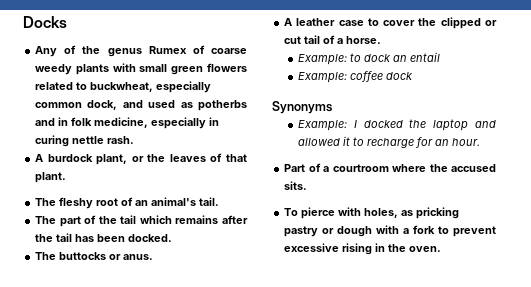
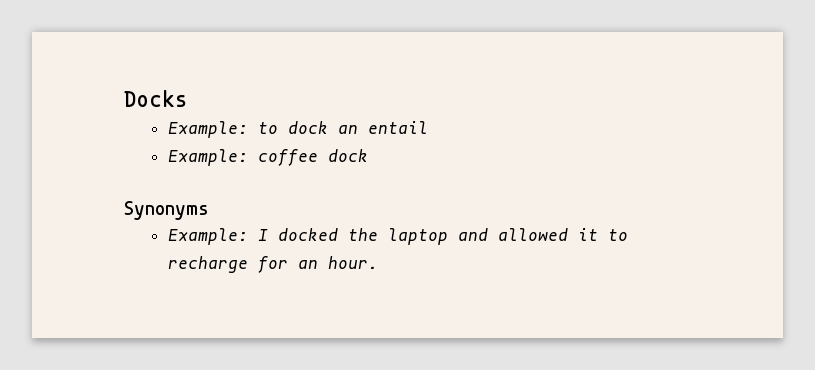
[35,45,248,57] [35,63,247,75] [35,81,212,93] [35,100,247,111] [35,117,220,129] [35,135,135,147] [35,153,247,165] [35,172,67,183] [35,197,220,209] [35,215,248,227] [35,233,173,242] [35,252,154,260] [284,17,497,29] [284,35,382,44] // Any of the genus Rumex of coarse weedy plants with small green flowers related to buckwheat, especially common dock, and used as potherbs and in folk medicine, especially in curing nettle rash. // A burdock plant, or the leaves of that plant. // The fleshy root of an animal's tail. // The part of the tail which remains after the tail has been docked. // The buttocks or anus. // A leather case to cover the clipped or cut tail of a horse. -> (187, 98) none
[284,163,497,172] [284,181,308,190] [284,207,460,219] [284,225,496,237] [284,243,442,255] // Part of a courtroom where the accused sits. // To pierce with holes, as pricking pastry or dough with a fork to prevent excessive rising in the oven. -> (379, 262) none

